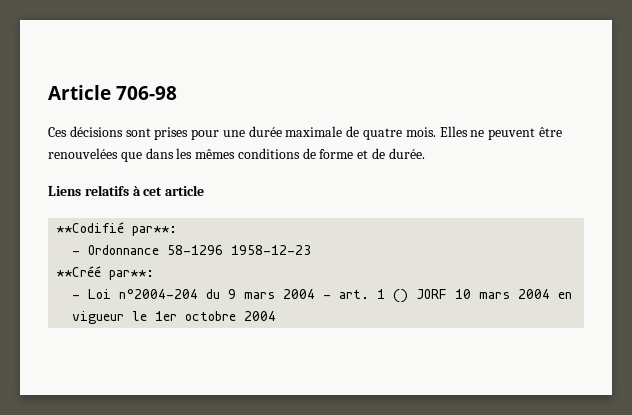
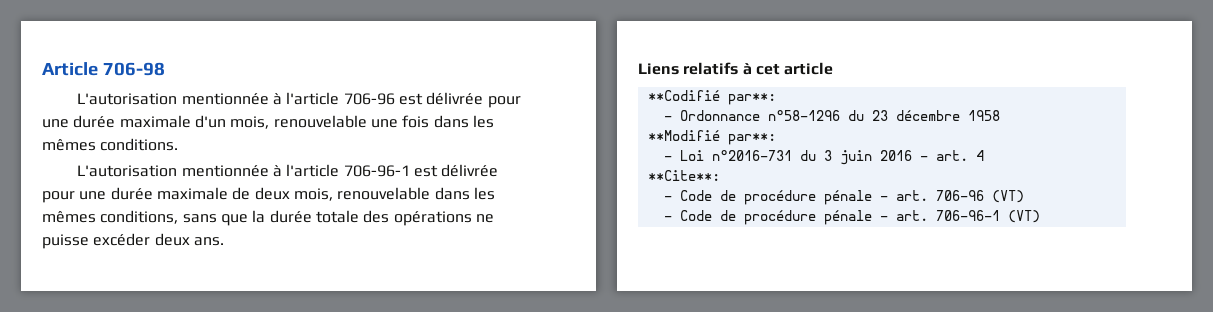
[48,126,189,140] Ces décisions sont prises -> [77,92,521,108] [42,115,494,129] [42,138,179,151] [77,164,499,177] L'autorisation mentionnée à l'article 706-96 est délivrée pour une durée maximale d'un mois, renouvelable une fois dans les mêmes conditions. // L'autorisation mentionnée à l'article 706-96-1 est délivrée
[363,126,562,140] [48,148,425,162] quatre mois. Elles ne peuvent être renouvelées que dans les mêmes conditions de forme et de durée. -> [254,187,495,201] [42,210,494,226] [42,233,224,249] deux mois, renouvelable dans les mêmes conditions, sans que la durée totale des opérations ne puisse excéder deux ans.
[167,245,312,255] [56,266,155,280] [72,289,573,303] [72,311,277,324] 58-1296 1958-12-23 // **Créé par**: // - Loi n°2004-204 du 9 mars 2004 - art. 1 () JORF 10 mars 2004 en vigueur le 1er octobre 2004 -> [767,110,1000,121] [647,130,776,145] [663,150,984,165] [647,170,720,181] [663,190,1024,205] [663,210,1040,225] n°58-1296 du 23 décembre 1958 // **Modifié par**: // - Loi n°2016-731 du 3 juin 2016 - art. 4 // **Cite**: // - Code de procédure pénale - art. 706-96 (VT) // - Code de procédure pénale - art. 706-96-1 (VT)

